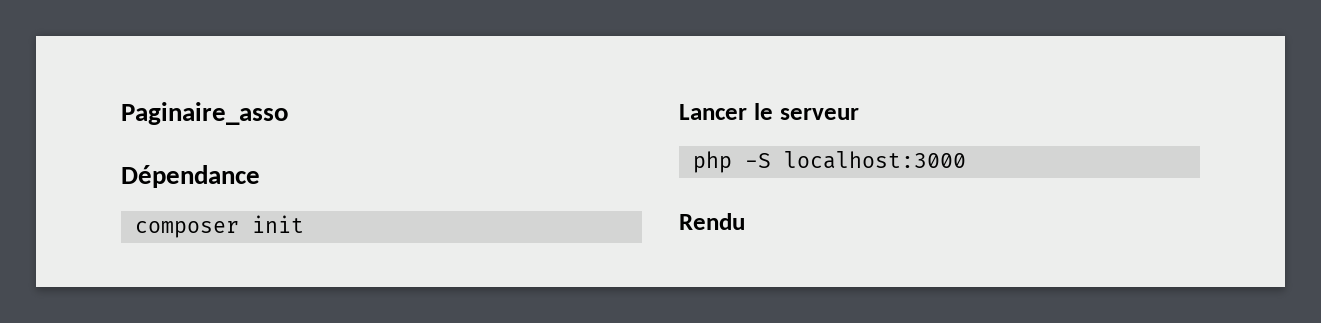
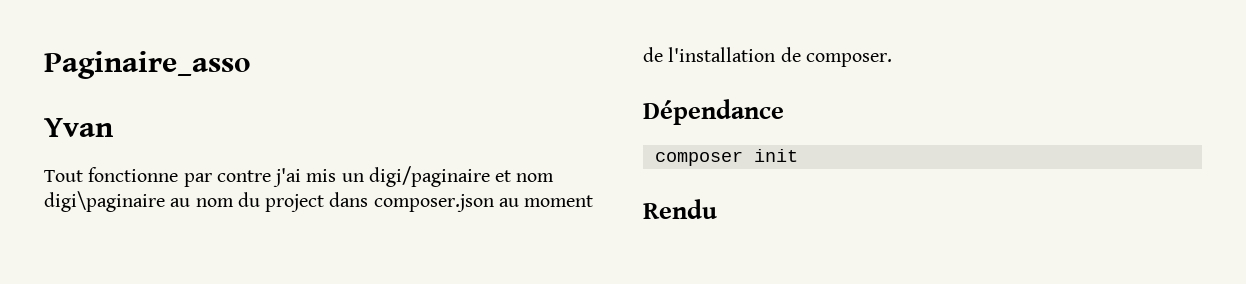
[121,165,260,188] [134,215,304,238] [679,103,859,120] [692,151,966,173] Dépendance // composer init // Lancer le serveur // php -S localhost:3000 -> [44,118,114,137] [44,166,555,187] [44,191,594,212] [643,47,892,67] [643,99,784,125] [654,149,798,166] Yvan // Tout fonctionne par contre j'ai mis un digi/paginaire et nom digi\paginaire au nom du project dans composer.json au moment de l'installation de composer. // Dépendance // composer init

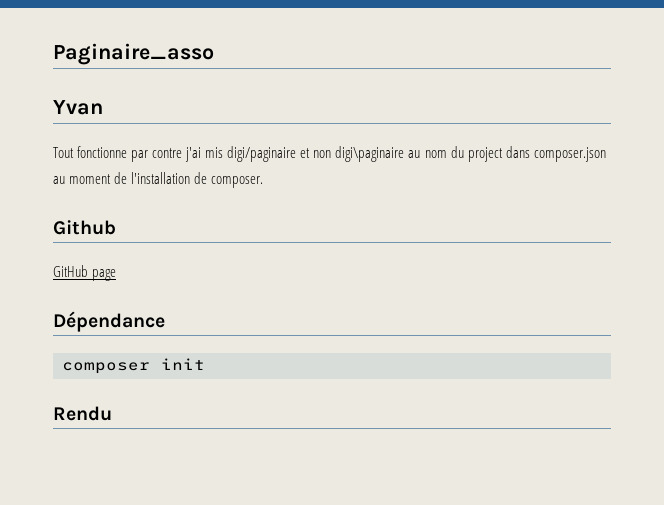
[341,173,364,182] un -> (224, 152) none
[516,173,555,182] nom -> [313,150,332,158] non
(892, 60) none -> [53,220,116,235] [53,265,117,281] // Github // GitHub page

